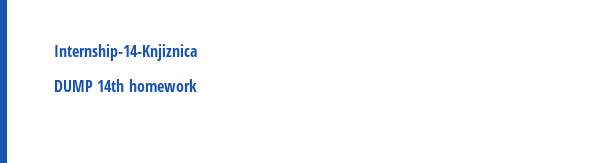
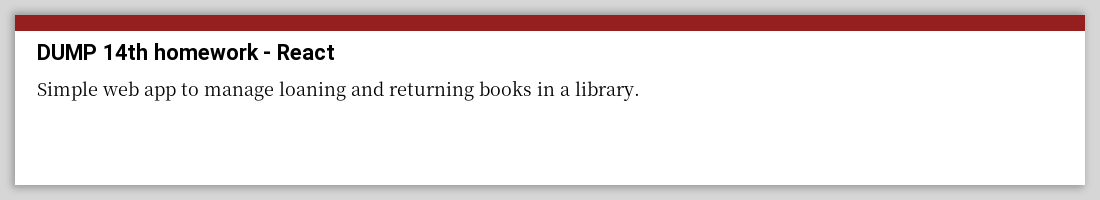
[54,44,197,61] Internship-14-Knjiznica // -> (37, 52) none
(197, 85) none -> [263,44,336,60] [37,80,640,101] - React // Simple web app to manage loaning and returning books in a library.

